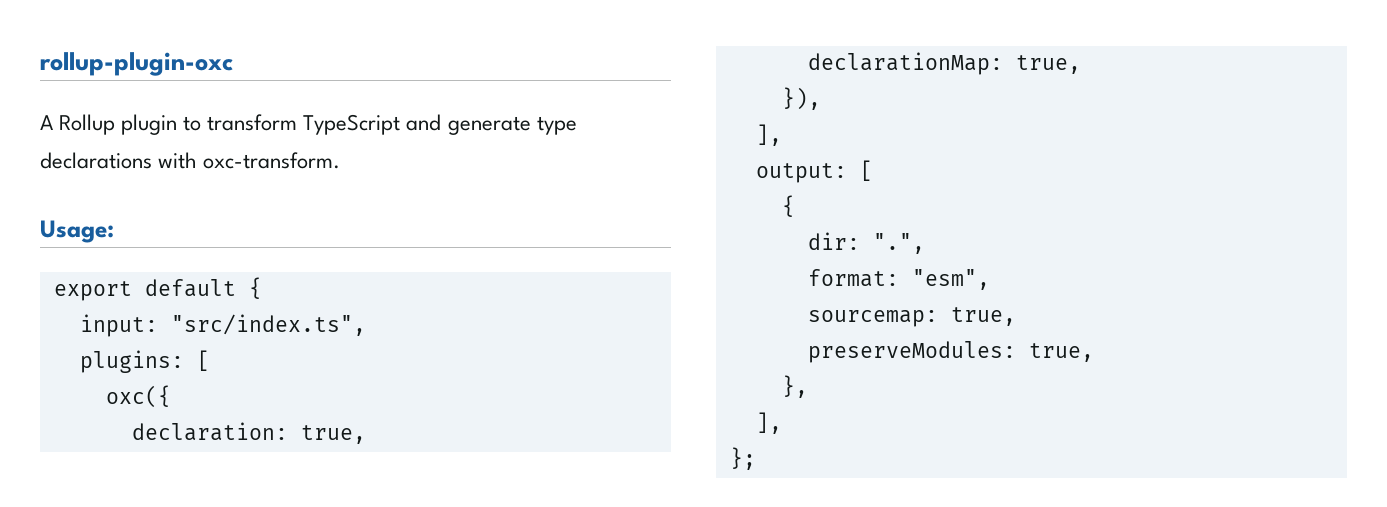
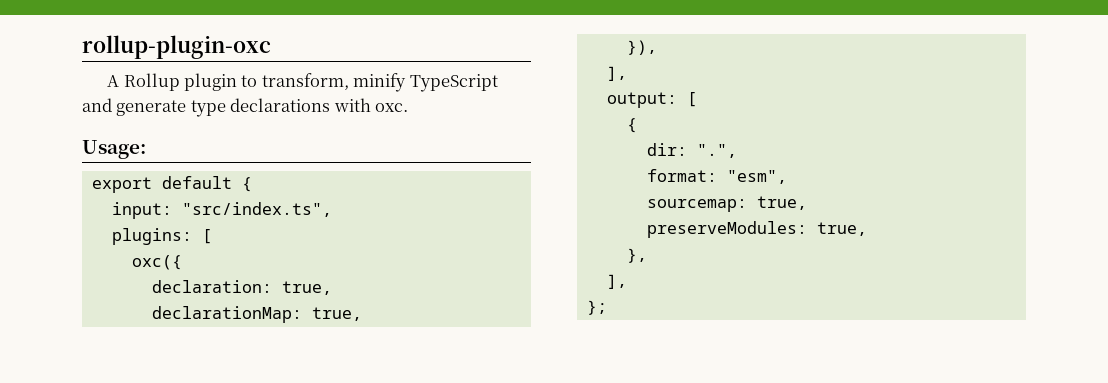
[207,114,298,131] transform -> [261,73,407,92] transform, minify
[203,152,341,169] oxc-transform. -> [375,103,409,112] oxc.

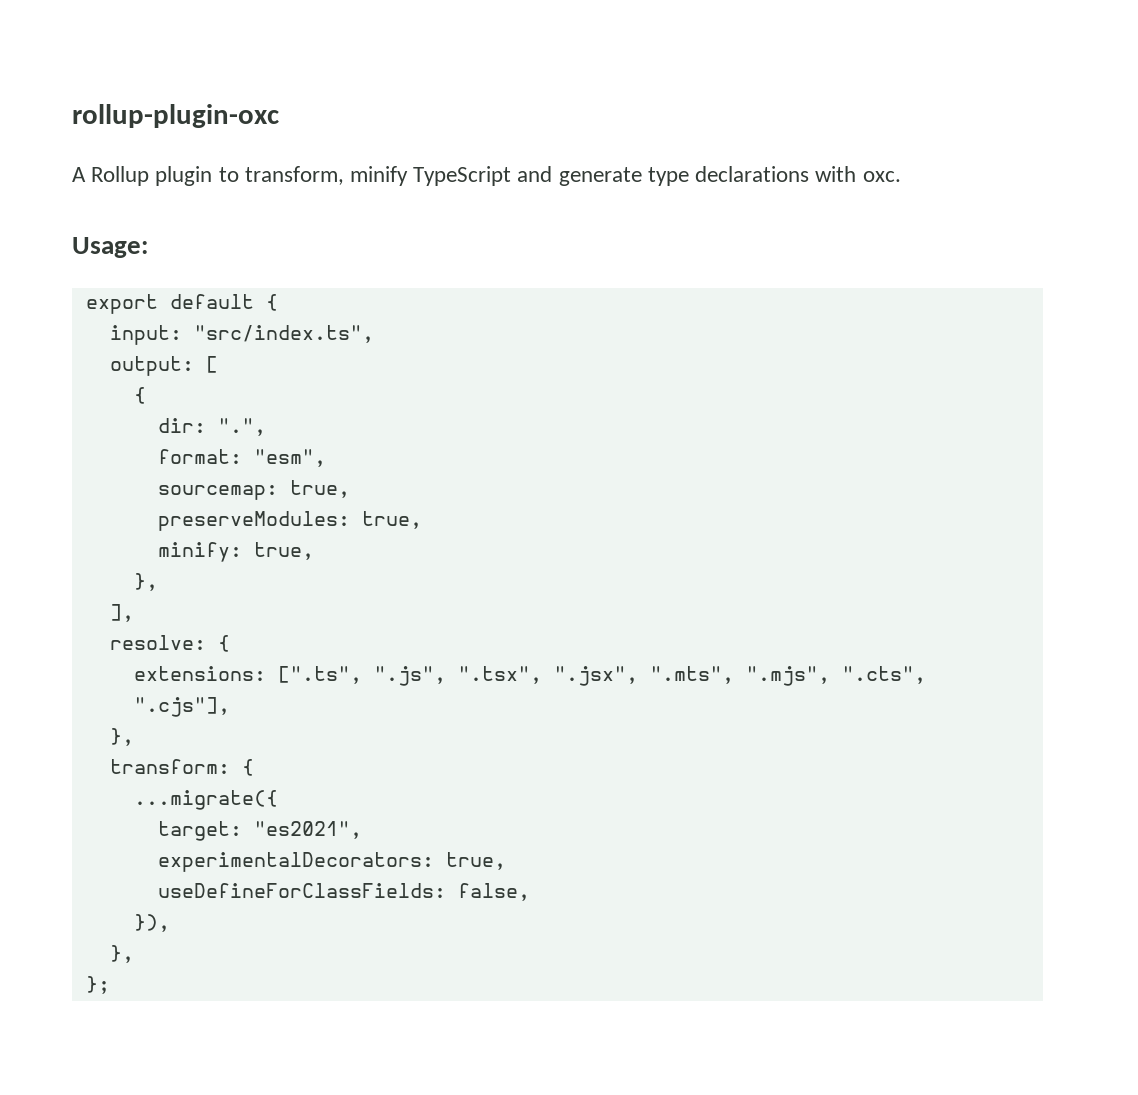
[111,228,212,245] [131,255,182,270] [151,280,332,295] [151,306,362,323] [626,40,657,55] [606,66,627,81] // plugins: [ // oxc({ // declaration: true, // declarationMap: true, // }), // ], -> (374, 334) none
(867, 229) none -> [157,542,314,562] // minify: true,
(627, 281) none -> [109,635,230,652] [133,666,926,686] [133,697,230,717] [109,728,134,746] [109,759,254,776] [133,790,278,810] [157,821,362,841] [157,852,506,872] [157,883,530,901] [133,914,170,932] [109,945,134,963] // resolve: { // extensions: [".ts", ".js", ".tsx", ".jsx", ".mts", ".mjs", ".cts", ".cjs"], // }, // transform: { // ...migrate({ // target: "es2021", // experimentalDecorators: true, // useDefineForClassFields: false, // }), // },

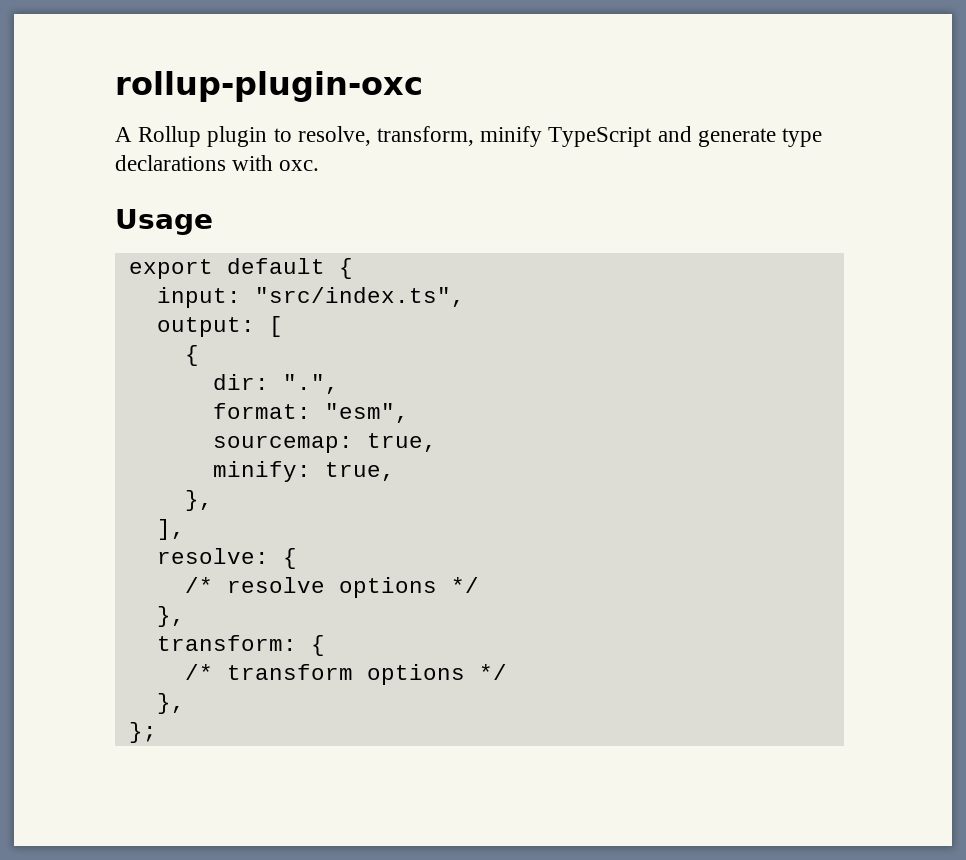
(239, 174) none -> [297,126,371,146] resolve,
[72,237,148,258] Usage: -> [115,209,213,235] Usage
[157,511,422,531] // preserveModules: true, -> (437, 442) none
[133,666,926,686] [133,697,230,717] [109,728,134,746] [109,759,254,776] [133,790,278,810] [157,821,362,841] [157,852,506,872] [157,883,530,901] [133,914,170,932] extensions: [".ts", ".js", ".tsx", ".jsx", ".mts", ".mjs", ".cts", ".cjs"], // }, // transform: { // ...migrate({ // target: "es2021", // experimentalDecorators: true, // useDefineForClassFields: false, // }), -> [184,577,479,598] [156,606,185,627] [156,635,325,656] [184,664,507,685] /* resolve options */ // }, // transform: { // /* transform options */

